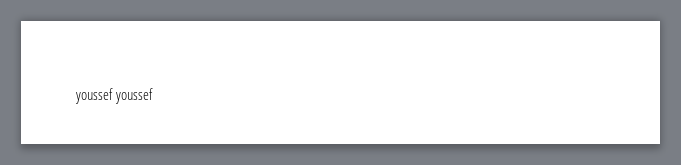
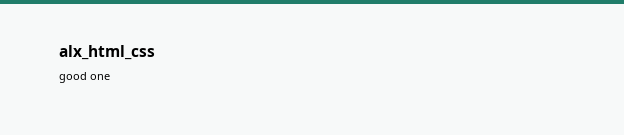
[75,88,154,104] youssef youssef -> [59,45,155,60] [59,72,110,83] alx_html_css // good one

